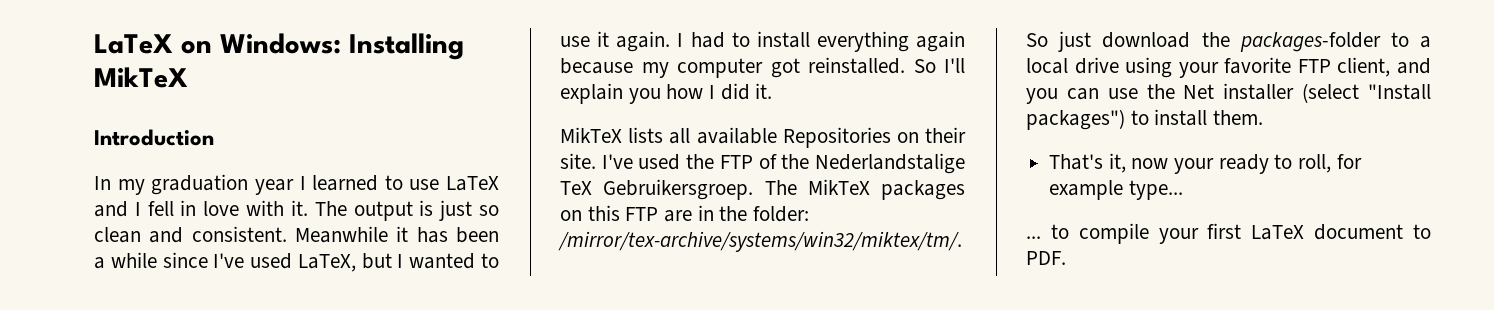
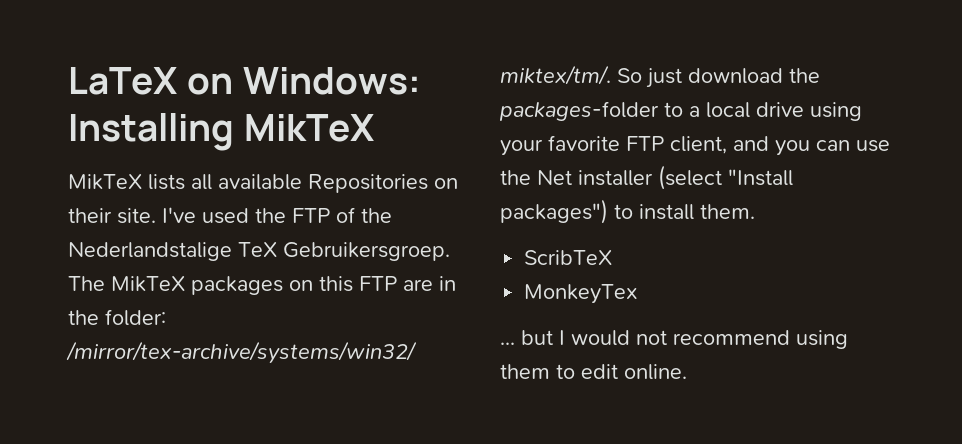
[94,129,214,146] [94,174,499,195] [94,200,499,221] [94,226,499,243] [94,252,499,272] [560,31,965,52] [560,57,965,78] [560,83,773,104] // Introduction // In my graduation year I learned to use LaTeX and I fell in love with it. The output is just so clean and consistent. Meanwhile it has been a while since I've used LaTeX, but I wanted to use it again. I had to install everything again because my computer got reinstalled. So I'll explain you how I did it. -> (374, 128) none
[1049,153,1362,174] [1049,180,1183,200] [1026,223,1431,244] [1026,251,1066,265] That's it, now your ready to roll, for example type... // ... to compile your first LaTeX document to PDF. -> [524,250,613,265] [524,284,639,304] [500,330,848,349] [500,364,687,380] ScribTeX // MonkeyTex // ... but I would not recommend using them to edit online.

